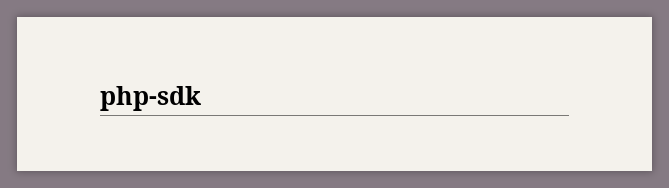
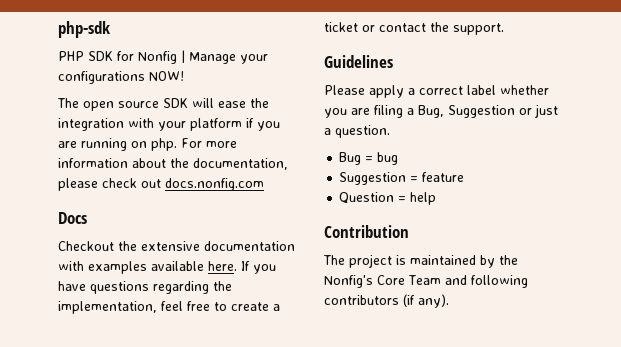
(201, 98) none -> [58,50,268,64] [58,71,184,84] [57,98,269,111] [58,118,280,131] [58,138,237,151] [58,158,288,170] [58,178,264,191] [58,212,87,224] [58,241,295,251] [58,261,276,274] [58,281,232,294] [58,301,280,314] [324,22,504,35] [324,55,393,68] [324,85,549,98] [324,104,558,118] [324,125,390,138] [339,152,399,165] [339,172,465,185] [339,192,437,205] [324,225,409,238] [323,254,518,268] [324,275,528,288] [324,294,449,308] // PHP SDK for Nonfig | Manage your configurations NOW! // The open source SDK will ease the integration with your platform if you are running on php. For more information about the documentation, please check out docs.nonfig.com // Docs // Checkout the extensive documentation with examples available here. If you have questions regarding the implementation, feel free to create a ticket or contact the support. // Guidelines // Please apply a correct label whether you are filing a Bug, Suggestion or just a question. // Bug = bug // Suggestion = feature // Question = help // Contribution // The project is maintained by the Nonfig's Core Team and following contributors (if any).

